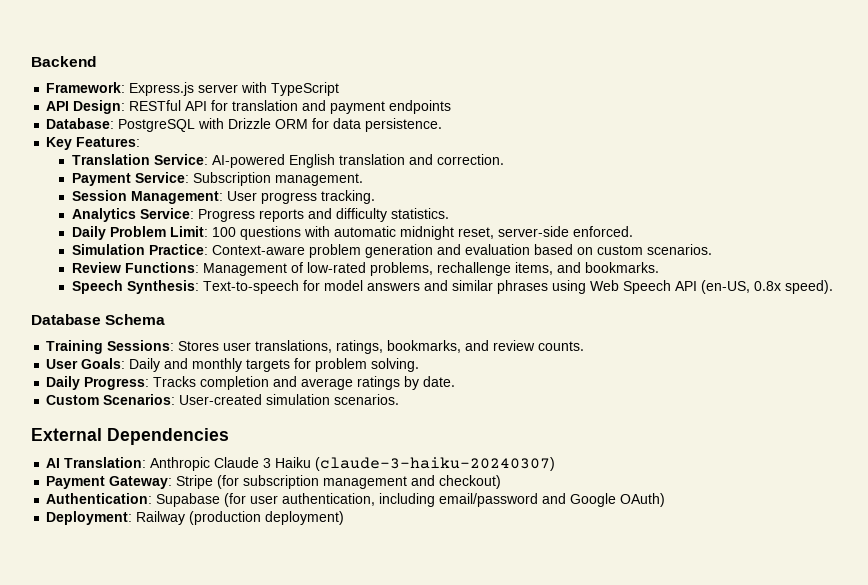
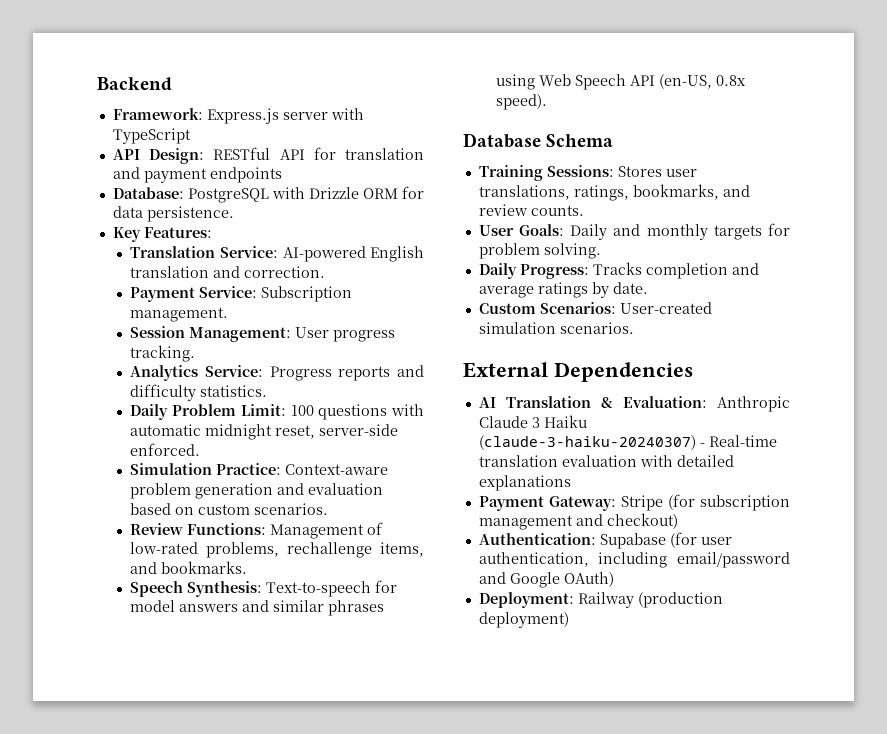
[64,457,147,468] Translation: -> [505,396,707,408] Translation & Evaluation:
(556, 464) none -> [699,435,777,447] [478,455,734,467] [478,475,571,491] - Real-time translation evaluation with detailed explanations

